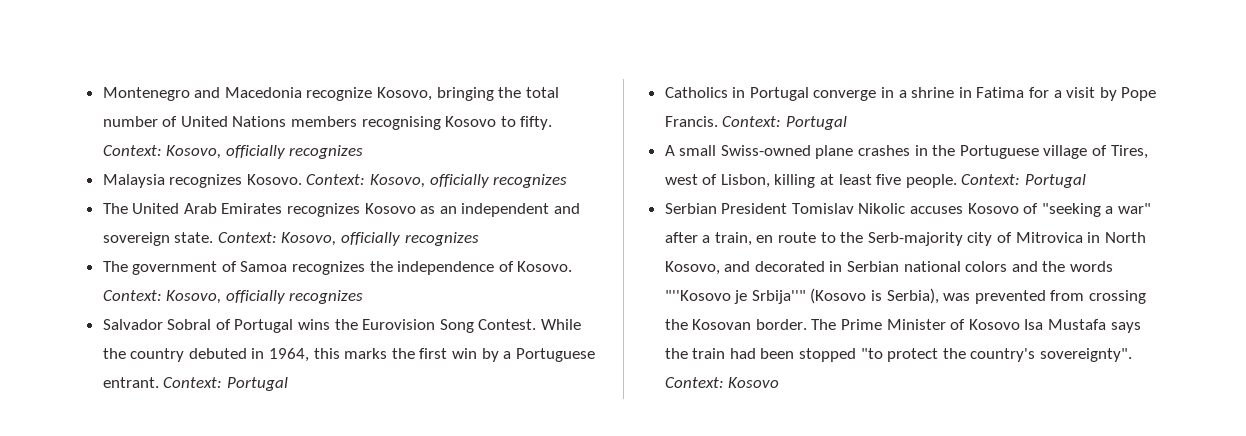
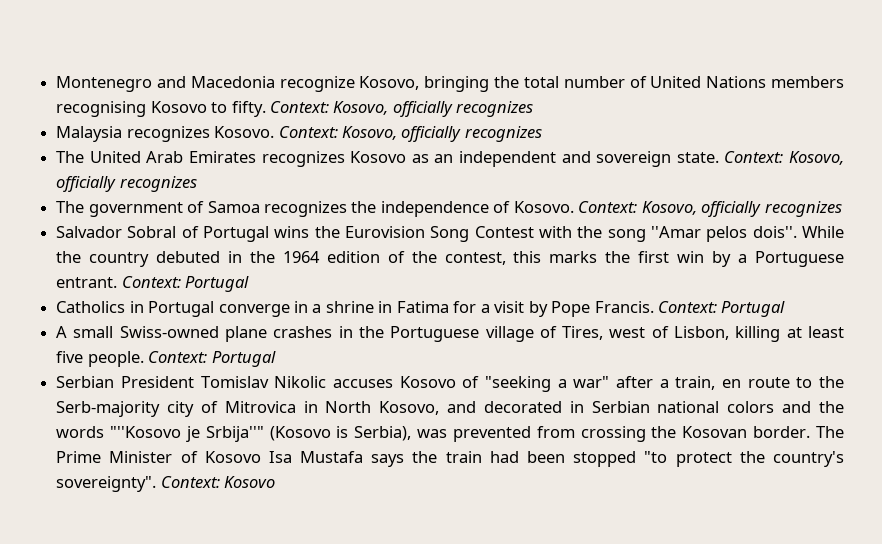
[478,319,537,330] Contest. -> [474,226,797,242] Contest with the song ''Amar pelos dois''.
[269,348,310,362] 1964, -> [249,251,506,265] the 1964 edition of the contest,

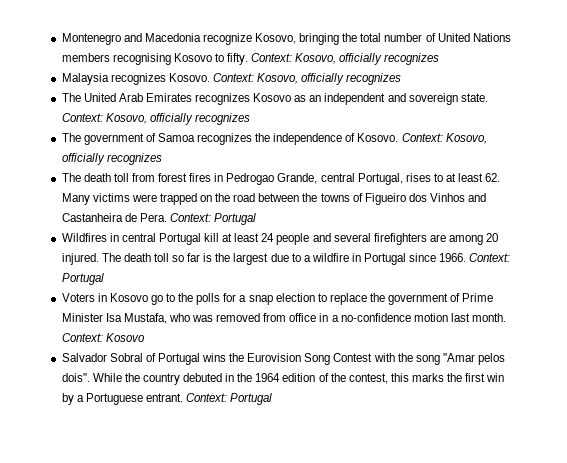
(842, 209) none -> [61,173,501,185] [61,193,487,205] [61,213,257,225] [61,233,499,245] [61,253,511,265] [61,273,104,285] [61,293,494,305] [61,313,507,324] [61,333,145,342] // The death toll from forest fires in Pedrogao Grande, central Portugal, rises to at least 62. Many victims were trapped on the road between the towns of Figueiro dos Vinhos and Castanheira de Pera. Context: Portugal // Wildfires in central Portugal kill at least 24 people and several firefighters are among 20 injured. The death toll so far is the largest due to a wildfire in Portugal since 1966. Context: Portugal // Voters in Kosovo go to the polls for a snap election to replace the government of Prime Minister Isa Mustafa, who was removed from office in a no-confidence motion last month. Context: Kosovo
[56,301,786,317] [56,326,845,342] [56,351,276,367] [56,376,845,392] [56,401,844,417] [56,426,844,442] [56,451,845,467] [56,476,276,492] // Catholics in Portugal converge in a shrine in Fatima for a visit by Pope Francis. Context: Portugal // A small Swiss-owned plane crashes in the Portuguese village of Tires, west of Lisbon, killing at least five people. Context: Portugal // Serbian President Tomislav Nikolic accuses Kosovo of "seeking a war" after a train, en route to the Serb-majority city of Mitrovica in North Kosovo, and decorated in Serbian national colors and the words "''Kosovo je Srbija''" (Kosovo is Serbia), was prevented from crossing the Kosovan border. The Prime Minister of Kosovo Isa Mustafa says the train had been stopped "to protect the country's sovereignty". Context: Kosovo -> (273, 399) none

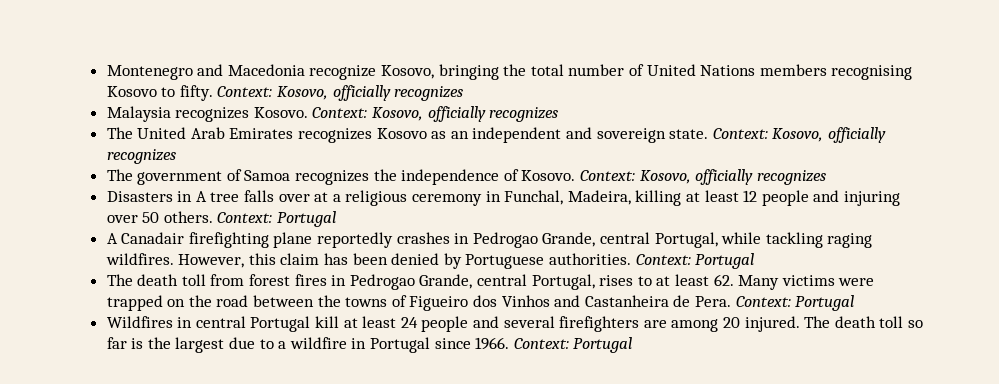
(162, 159) none -> [106,190,900,206] [106,211,337,227] [106,232,873,248] [105,253,755,269] // Disasters in A tree falls over at a religious ceremony in Funchal, Madeira, killing at least 12 people and injuring over 50 others. Context: Portugal // A Canadair firefighting plane reportedly crashes in Pedrogao Grande, central Portugal, while tackling raging wildfires. However, this claim has been denied by Portuguese authorities. Context: Portugal
[61,293,494,305] [61,313,507,324] [61,333,145,342] [61,353,506,365] [61,373,505,385] [61,393,273,405] // Voters in Kosovo go to the polls for a snap election to replace the government of Prime Minister Isa Mustafa, who was removed from office in a no-confidence motion last month. Context: Kosovo // Salvador Sobral of Portugal wins the Eurovision Song Contest with the song ''Amar pelos dois''. While the country debuted in the 1964 edition of the contest, this marks the first win by a Portuguese entrant. Context: Portugal -> (633, 345) none

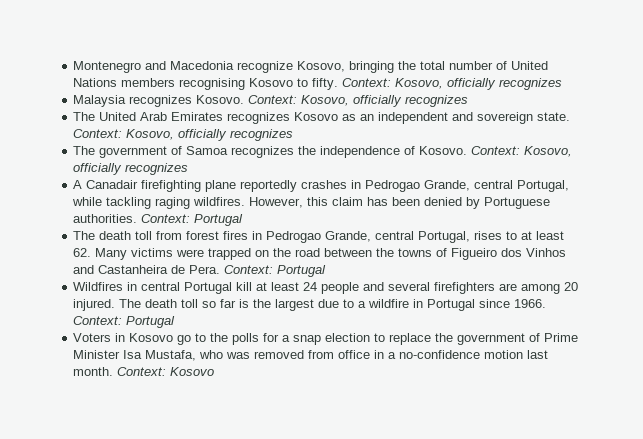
[106,190,900,206] [106,211,337,227] // Disasters in A tree falls over at a religious ceremony in Funchal, Madeira, killing at least 12 people and injuring over 50 others. Context: Portugal -> (189, 169) none
(633, 345) none -> [73,333,579,345] [73,350,549,361] [73,367,215,376] // Voters in Kosovo go to the polls for a snap election to replace the government of Prime Minister Isa Mustafa, who was removed from office in a no-confidence motion last month. Context: Kosovo

